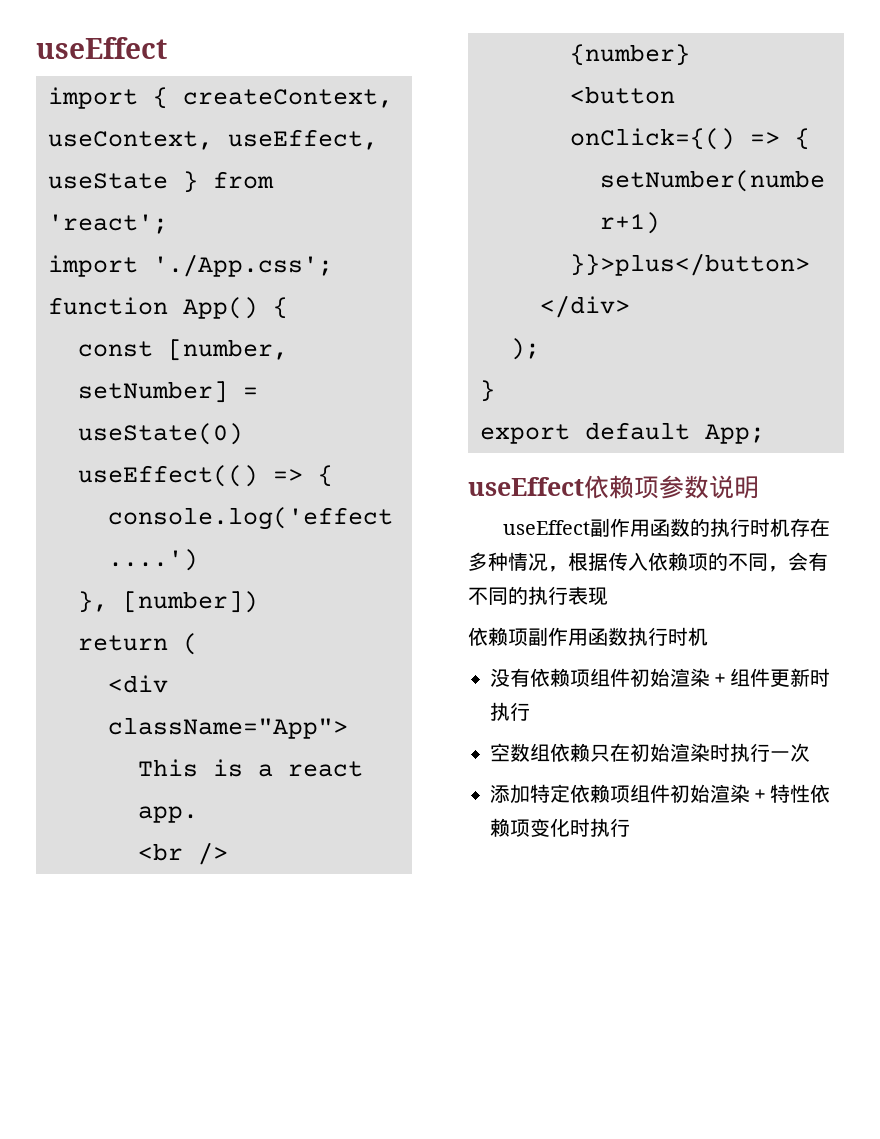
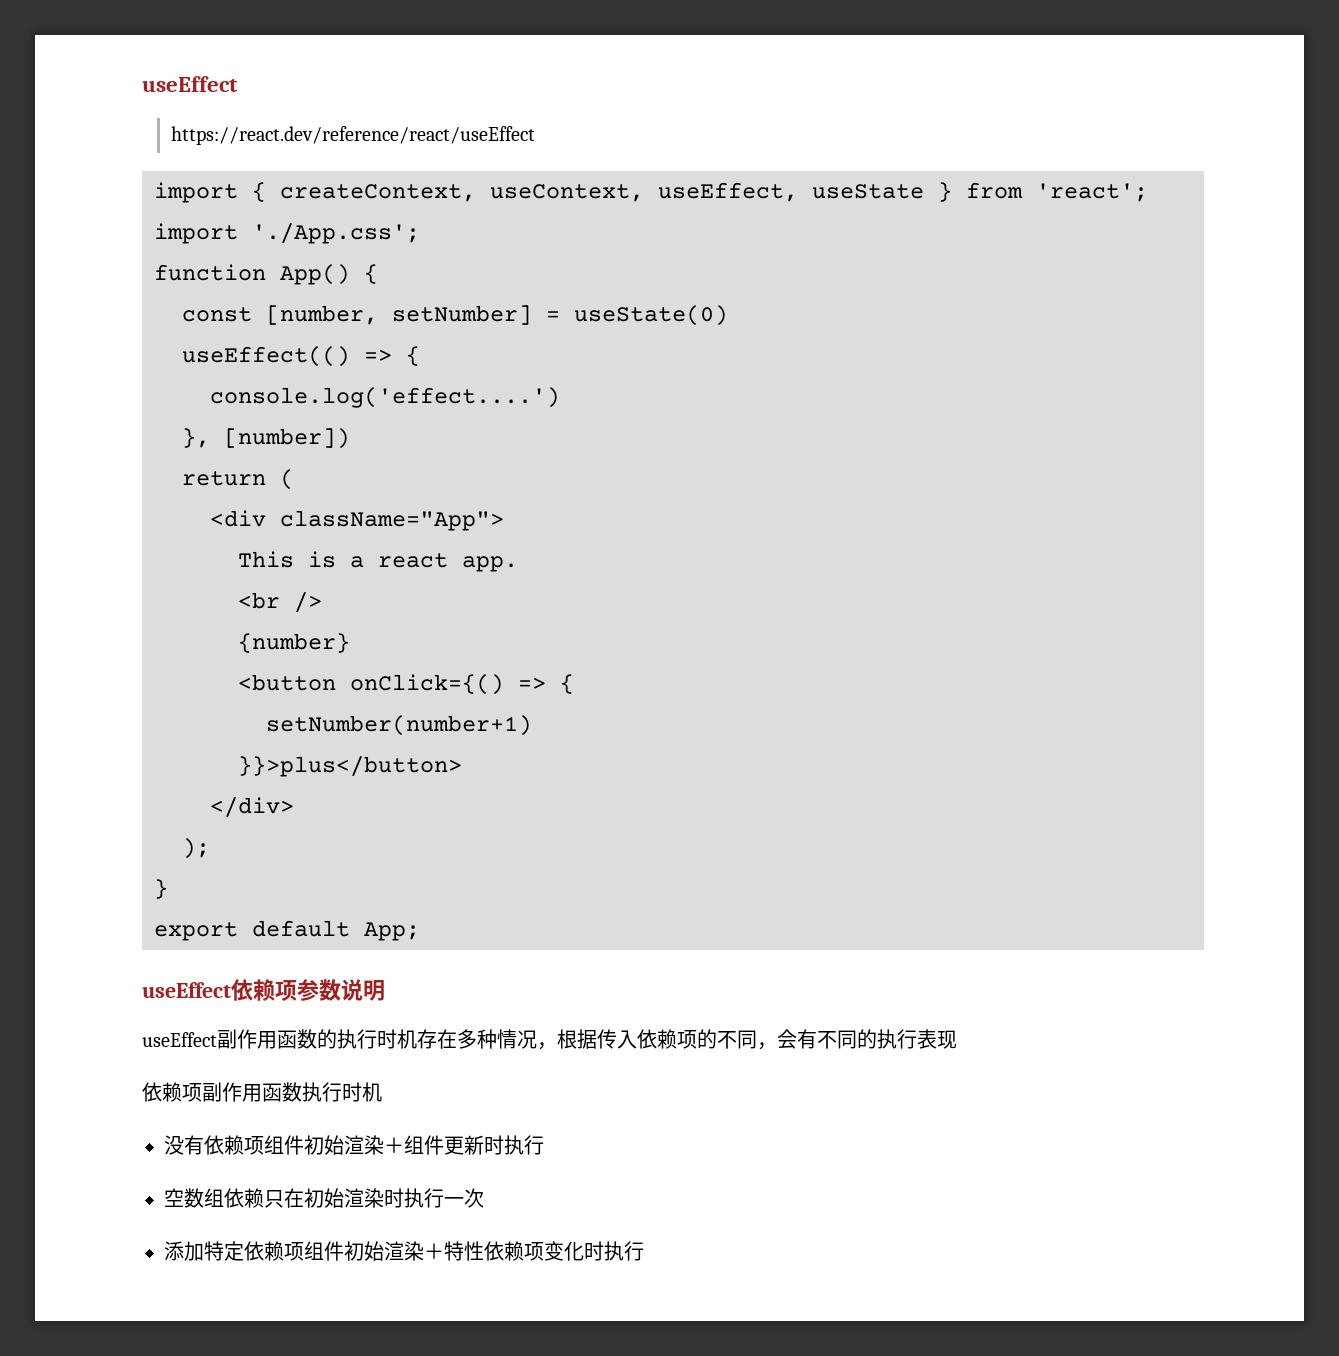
[36,37,167,59] useEffect -> [142,76,238,92] [170,126,535,145] useEffect // https://react.dev/reference/react/useEffect

